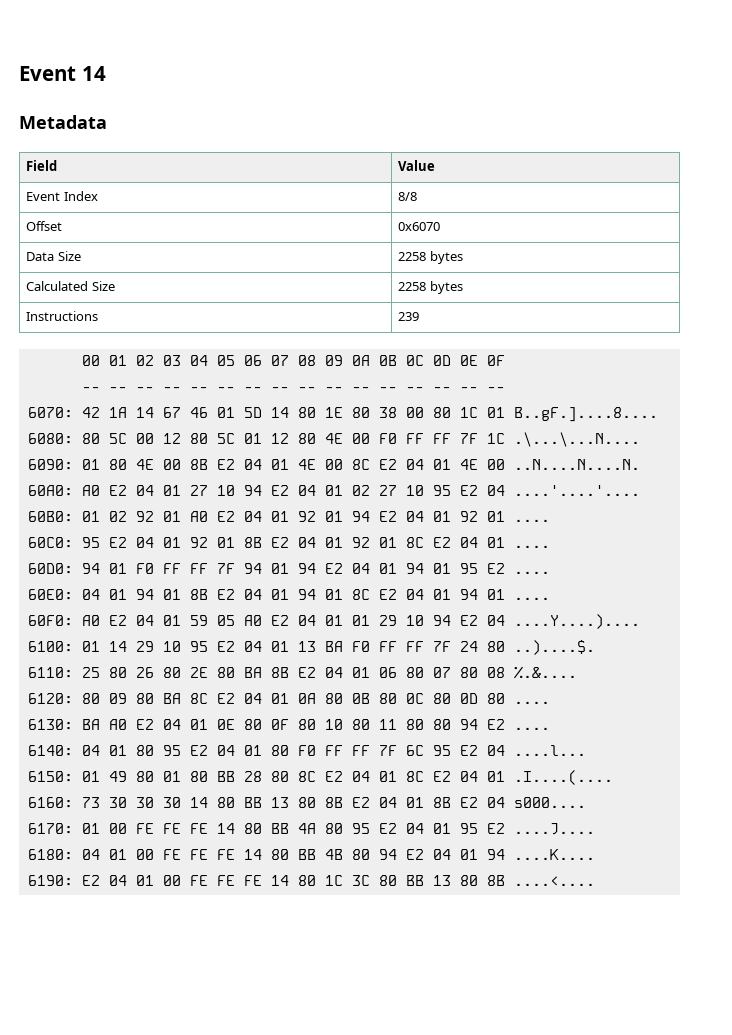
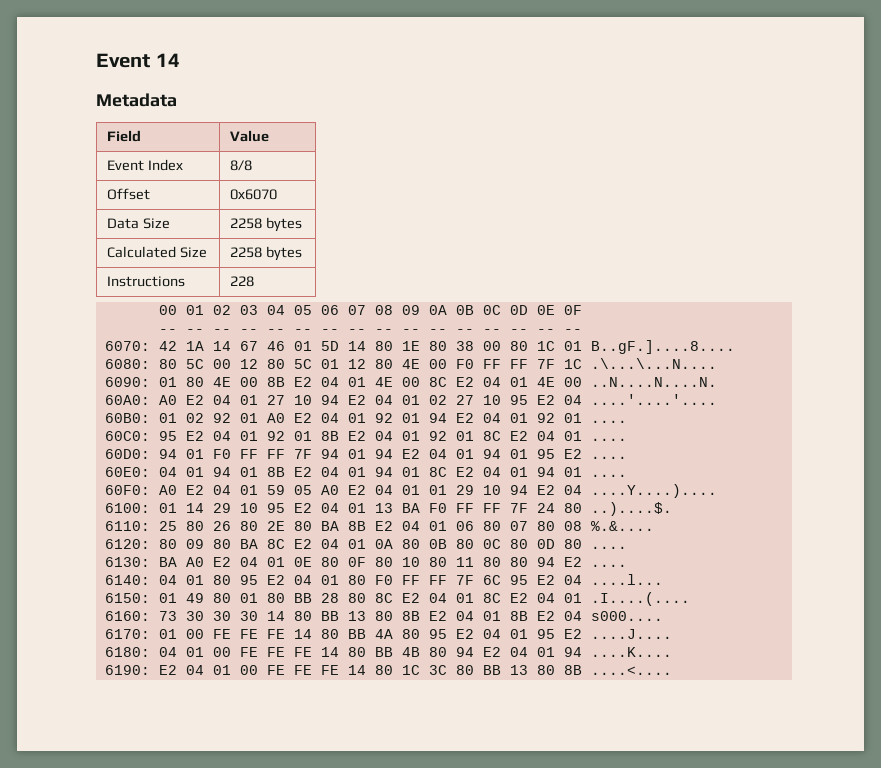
[398,312,420,321] 239 -> [229,276,254,287] 228

